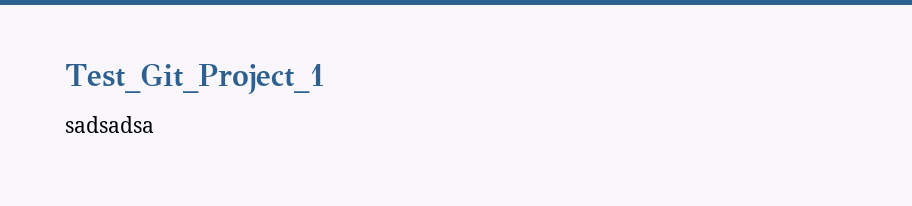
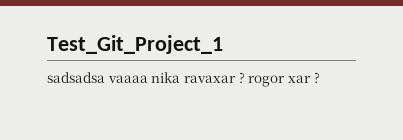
(154, 124) none -> [107,72,320,87] vaaaa nika ravaxar ? rogor xar ?

